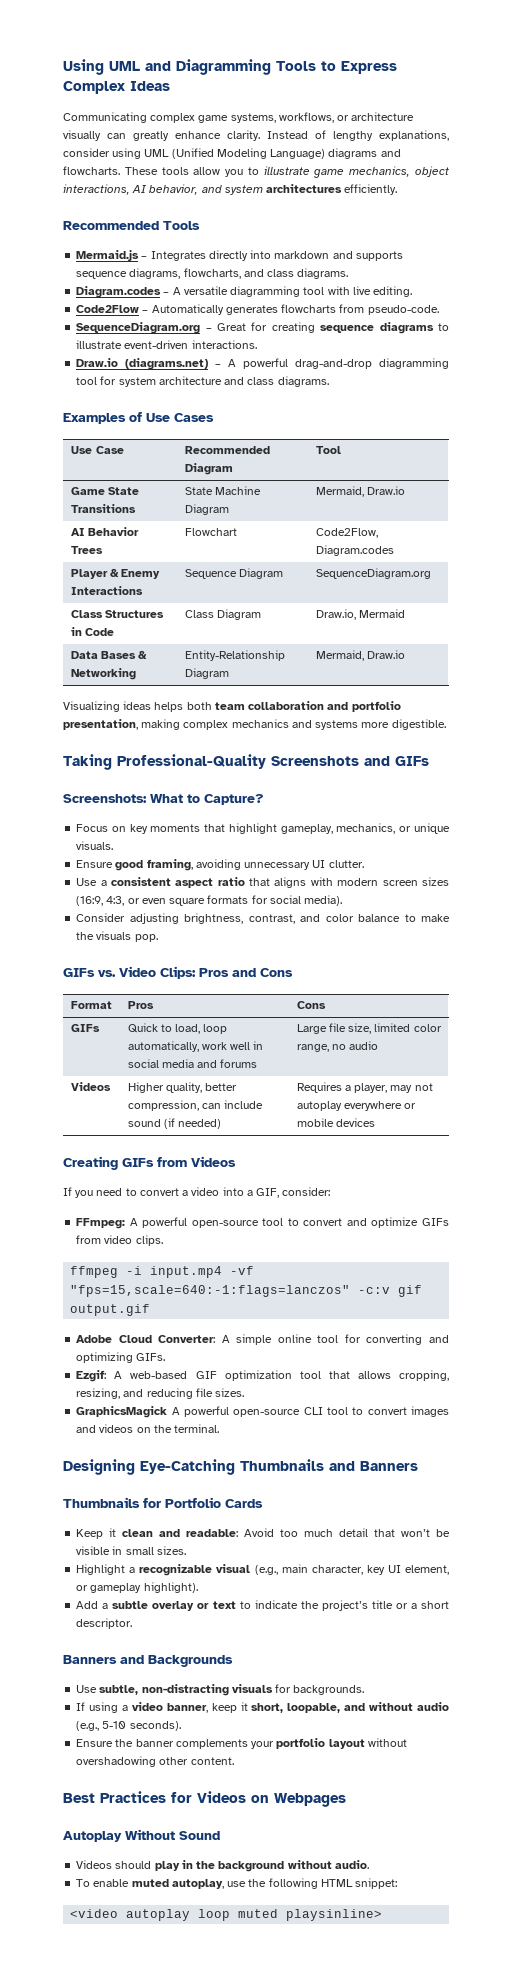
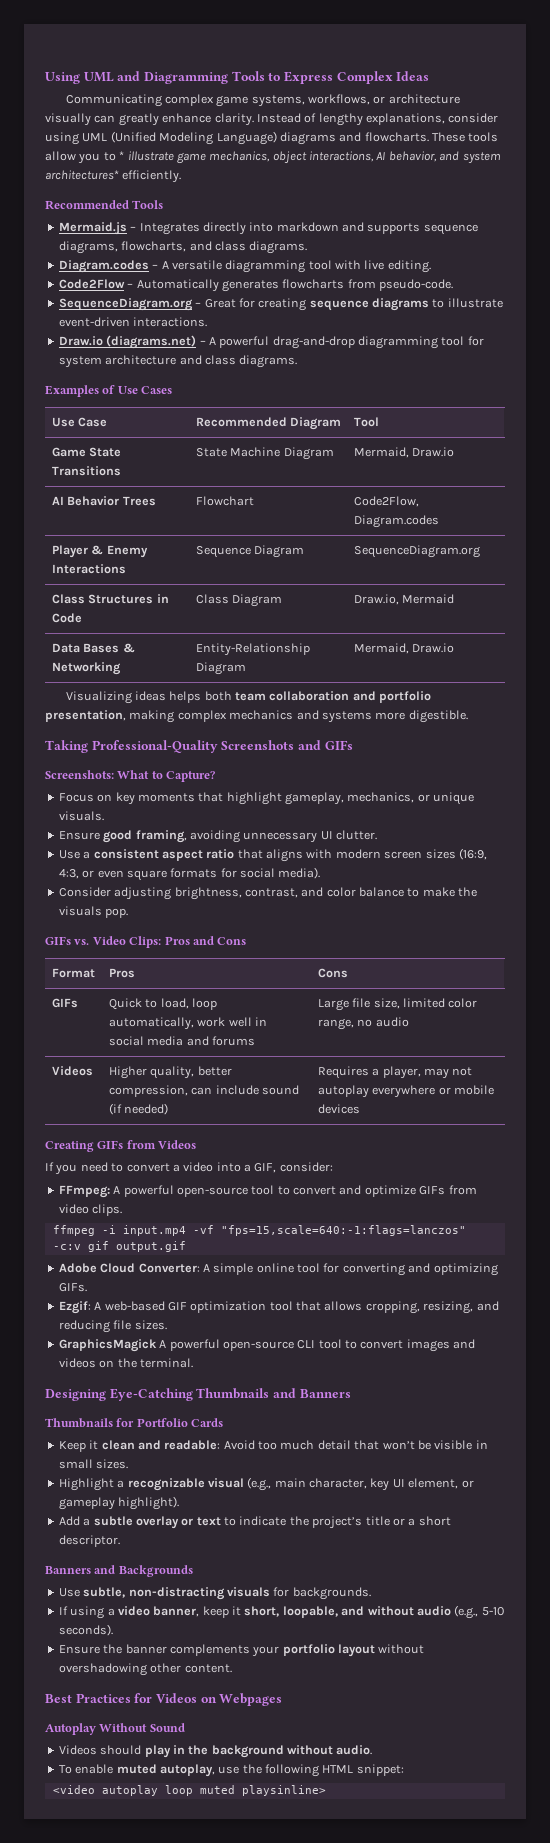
(259, 171) none -> [119,151,125,160] *
[266,184,343,193] architectures -> [45,170,119,180] architectures*

